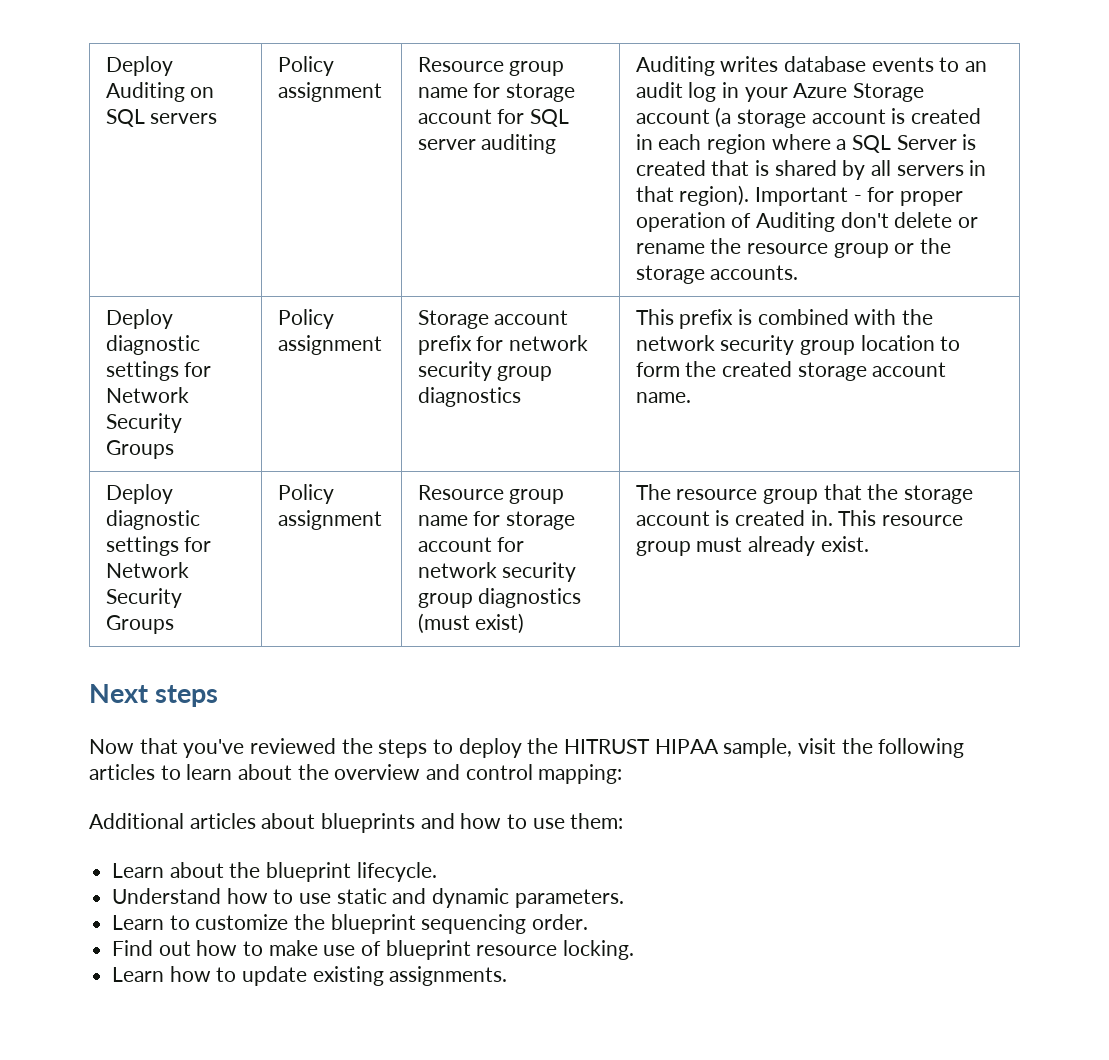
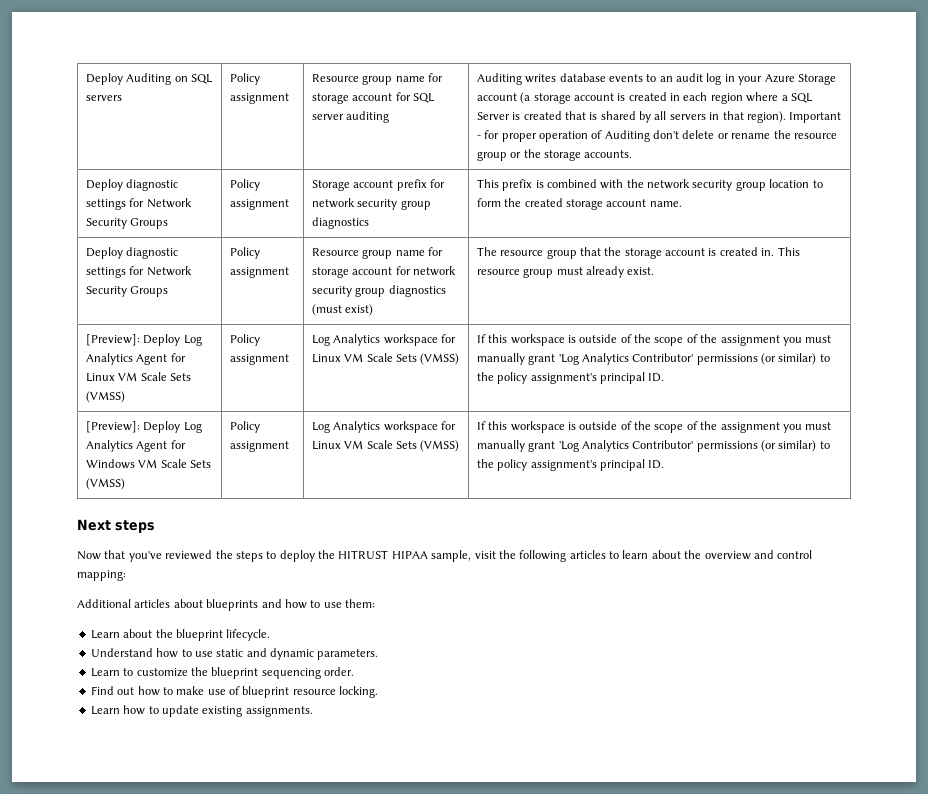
(869, 544) none -> [85,334,202,346] [85,353,186,365] [85,372,191,382] [85,391,125,403] [229,334,260,346] [229,354,289,365] [311,334,456,346] [311,353,460,365] [476,334,832,346] [476,353,830,365] [476,372,665,384] [85,421,202,433] [85,440,186,452] [85,459,211,469] [85,478,125,490] [229,421,260,433] [229,441,289,452] [311,421,456,433] [311,440,460,452] [476,421,832,433] [476,440,830,452] [476,459,665,471] // [Preview]: Deploy Log Analytics Agent for Linux VM Scale Sets (VMSS) | Policy assignment | Log Analytics workspace for Linux VM Scale Sets (VMSS) | If this workspace is outside of the scope of the assignment you must manually grant 'Log Analytics Contributor' permissions (or similar) to the policy assignment's principal ID. // [Preview]: Deploy Log Analytics Agent for Windows VM Scale Sets (VMSS) | Policy assignment | Log Analytics workspace for Linux VM Scale Sets (VMSS) | If this workspace is outside of the scope of the assignment you must manually grant 'Log Analytics Contributor' permissions (or similar) to the policy assignment's principal ID.

